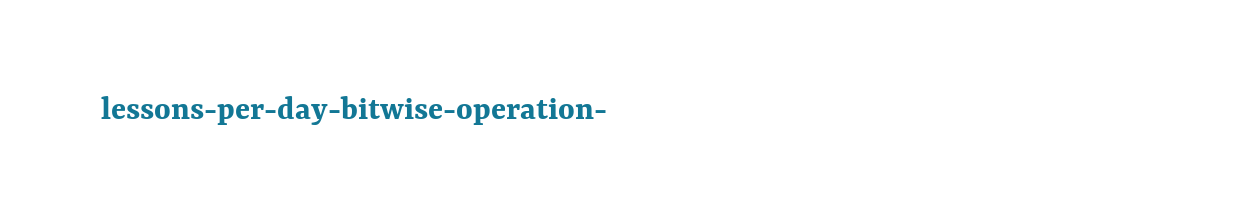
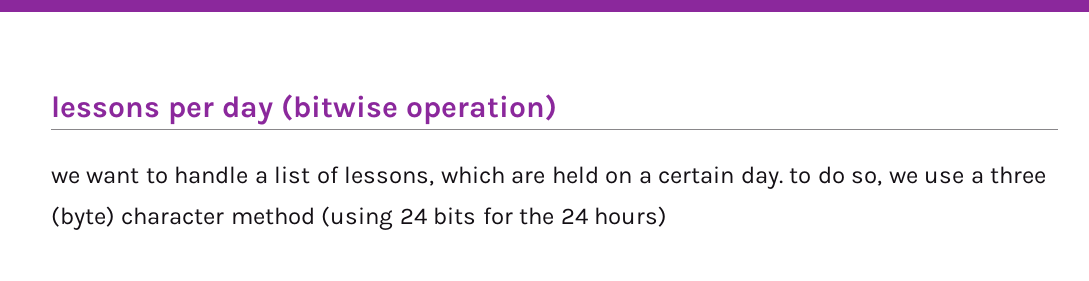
[101,96,607,125] lessons-per-day-bitwise-operation- -> [51,94,558,125] [51,166,1047,189] [51,206,668,230] lessons per day (bitwise operation) // we want to handle a list of lessons, which are held on a certain day. to do so, we use a three (byte) character method (using 24 bits for the 24 hours)

